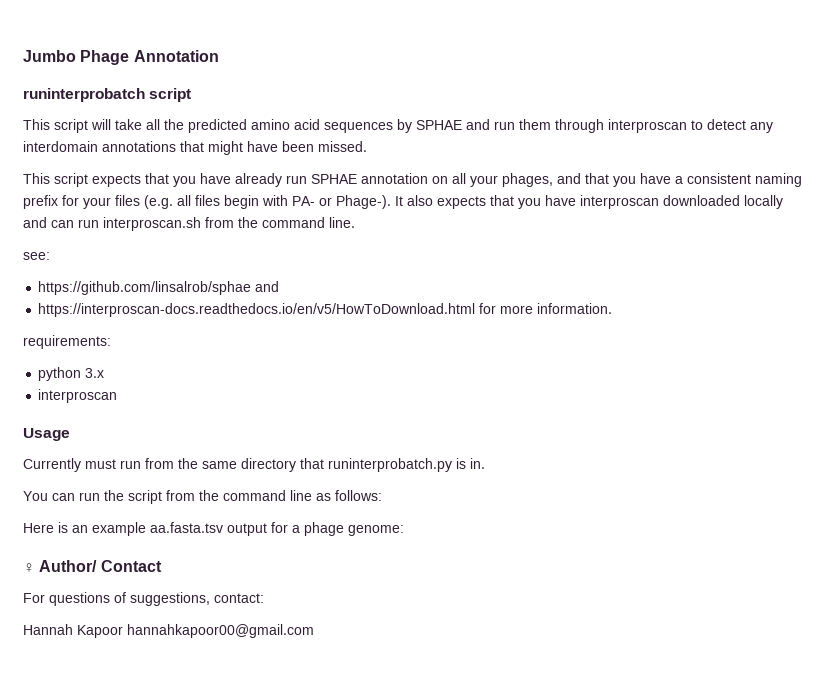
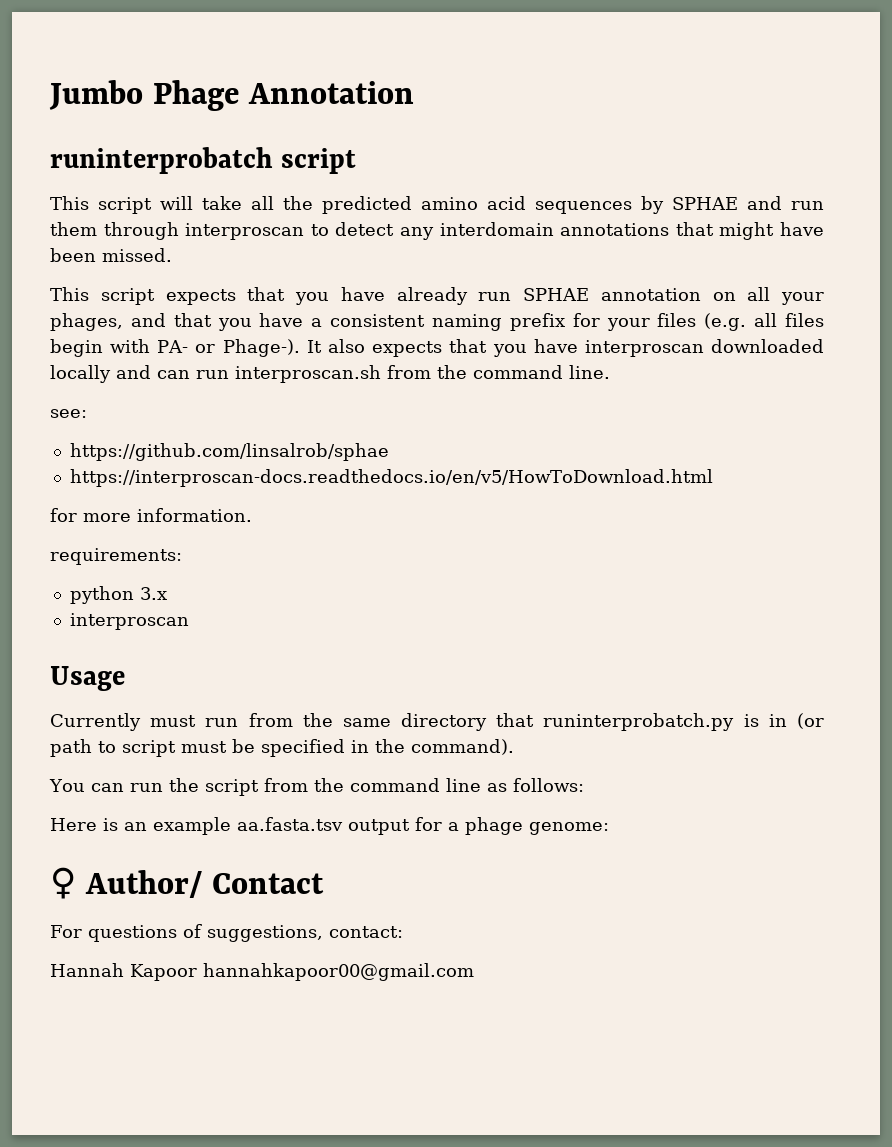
[255,281,280,292] and -> (389, 452) none
(476, 310) none -> (713, 478) //
[470,458,485,469] in. -> [768,713,824,729] [50,739,514,757] in (or path to script must be specified in the command).

